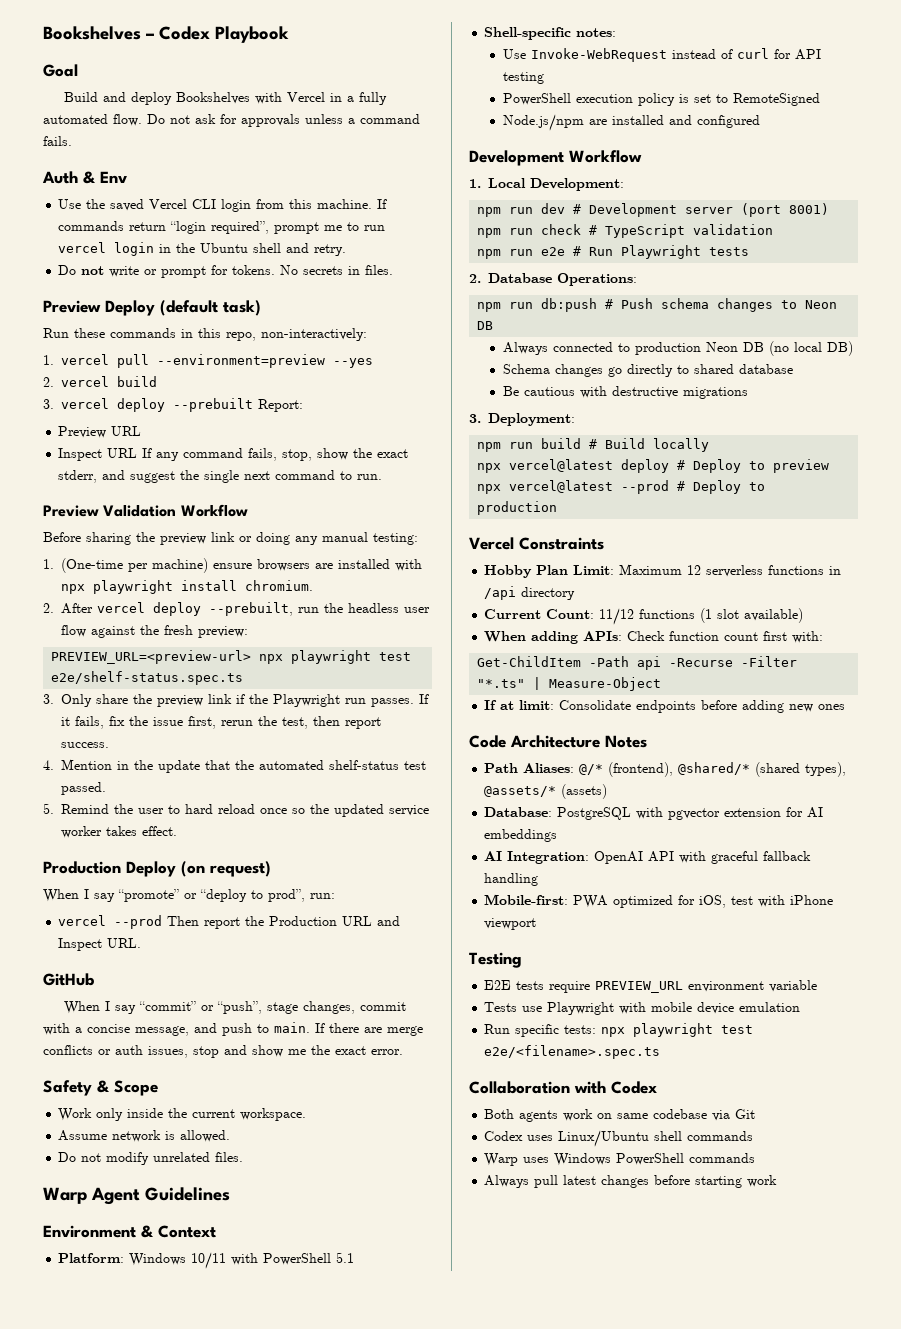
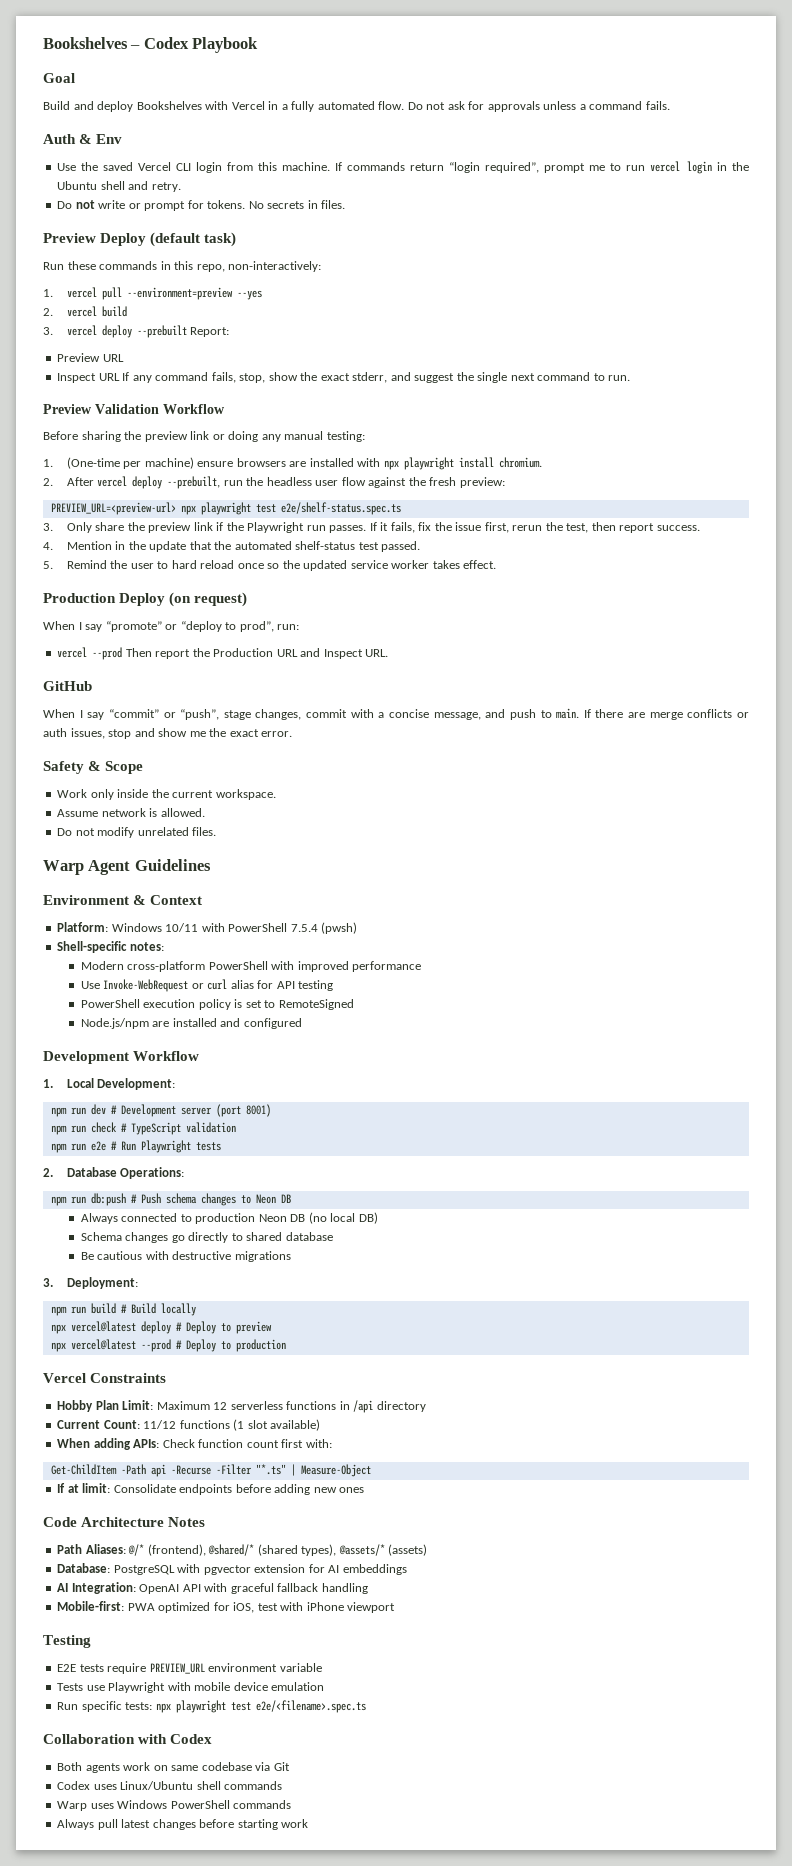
[336,1252,355,1263] 5.1 -> [290,922,358,934] 7.5.4 (pwsh)
(617, 32) none -> [80,961,422,972] // Modern cross-platform PowerShell with improved performance
[671,48,769,59] instead of curl -> [191,979,254,990] or curl alias

